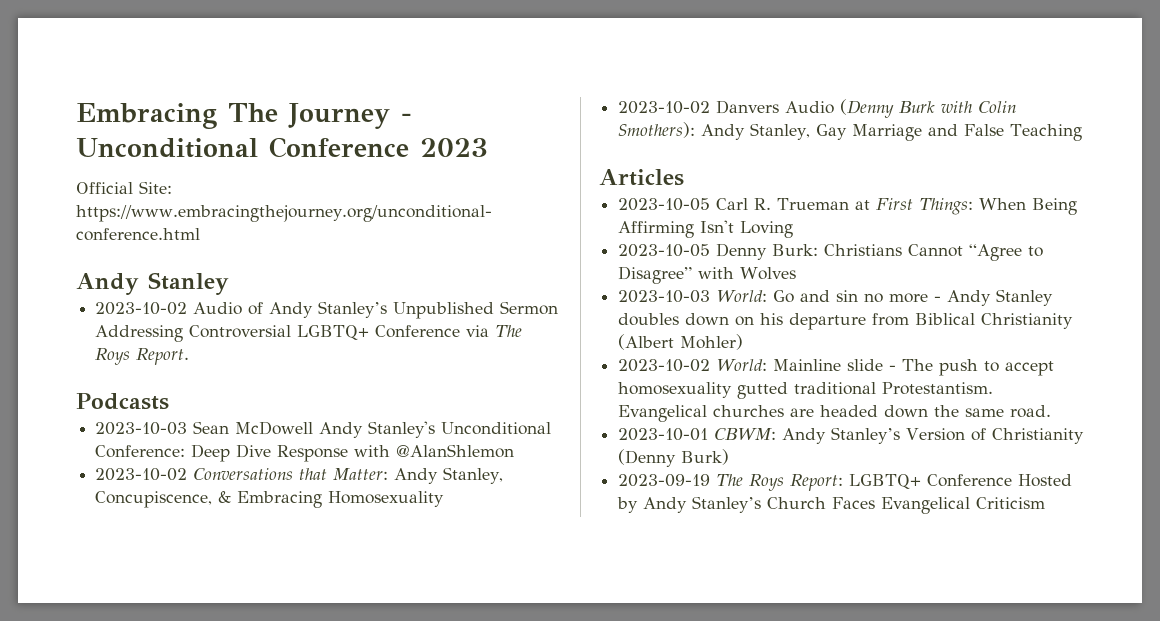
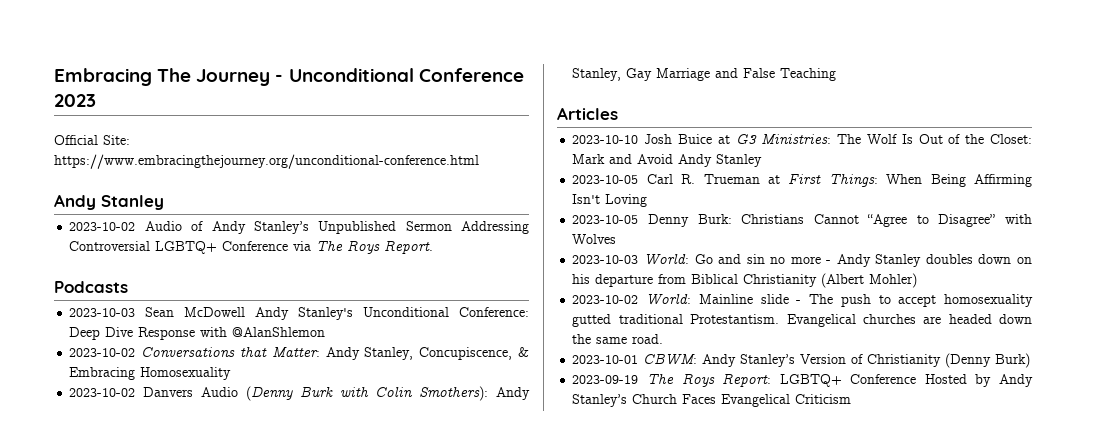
(684, 177) none -> [572,133,1032,144] [572,154,763,167] // 2023-10-10 Josh Buice at G3 Ministries: The Wolf Is Out of the Closet: Mark and Avoid Andy Stanley

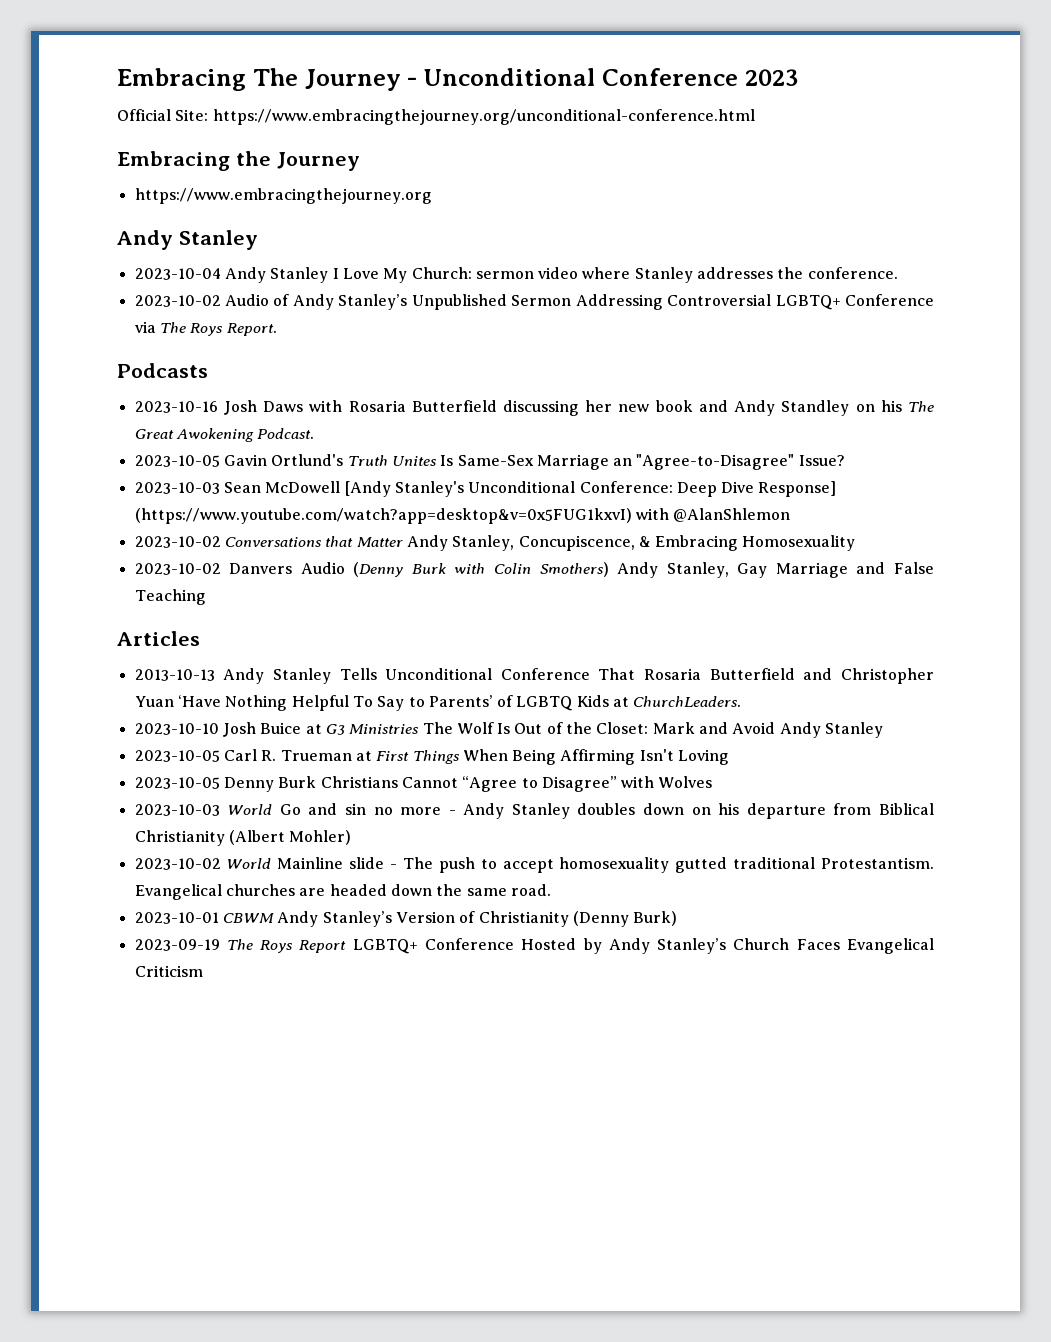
[54,194,164,210] Andy Stanley -> [117,151,360,171] [134,188,432,204] [117,230,258,250] [134,267,898,283] Embracing the Journey // https://www.embracingthejourney.org // Andy Stanley // 2023-10-04 Andy Stanley I Love My Church: sermon video where Stanley addresses the conference.
(128, 287) none -> [134,400,935,416] [134,428,315,442] [134,454,845,470] // 2023-10-16 Josh Daws with Rosaria Butterfield discussing her new book and Andy Standley on his The Great Awokening Podcast. // 2023-10-05 Gavin Ortlund's Truth Unites Is Same-Sex Marriage an "Agree-to-Disagree" Issue?
[255,307,290,320] Andy -> [344,481,391,497] [Andy
[138,327,196,340] Response -> [758,481,837,497] [134,508,632,524] Response] (https://www.youtube.com/watch?app=desktop&v=0x5FUG1kxvI)
[271,346,320,357] Matter: -> [356,537,403,547] Matter
[419,386,489,401] Smothers): -> [539,562,609,577] Smothers)
(618, 113) none -> [134,668,934,684] [134,695,742,711] // 2013-10-13 Andy Stanley Tells Unconditional Conference That Rosaria Butterfield and Christopher Yuan ‘Have Nothing Helpful To Say to Parents’ of LGBTQ Kids at ChurchLeaders.
[761,133,832,144] Ministries: -> [349,724,420,734] Ministries
[828,174,878,187] Things: -> [412,750,460,764] Things
[697,214,732,224] Burk: -> [278,776,317,788] Burk
[643,253,689,265] World: -> [227,804,273,815] World
[646,293,692,305] World: -> [226,858,272,869] World
[643,353,698,365] CBWM: -> [222,913,274,923] CBWM
[722,373,772,387] Report: -> [299,940,347,953] Report

